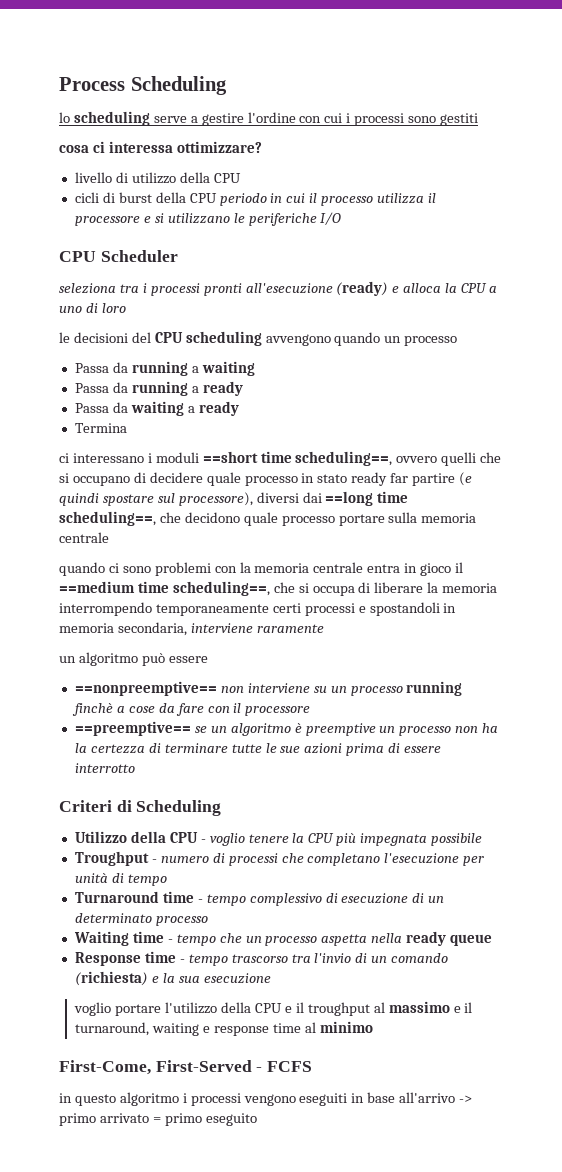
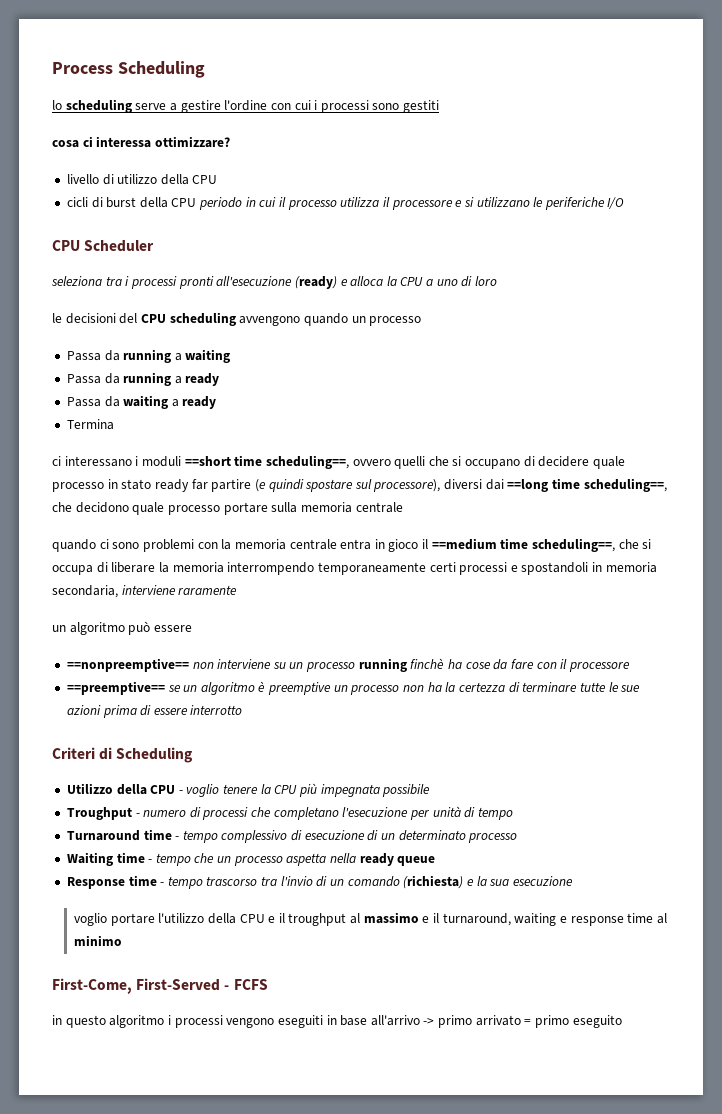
[116,706,125,713] a -> [448,659,463,669] ha

